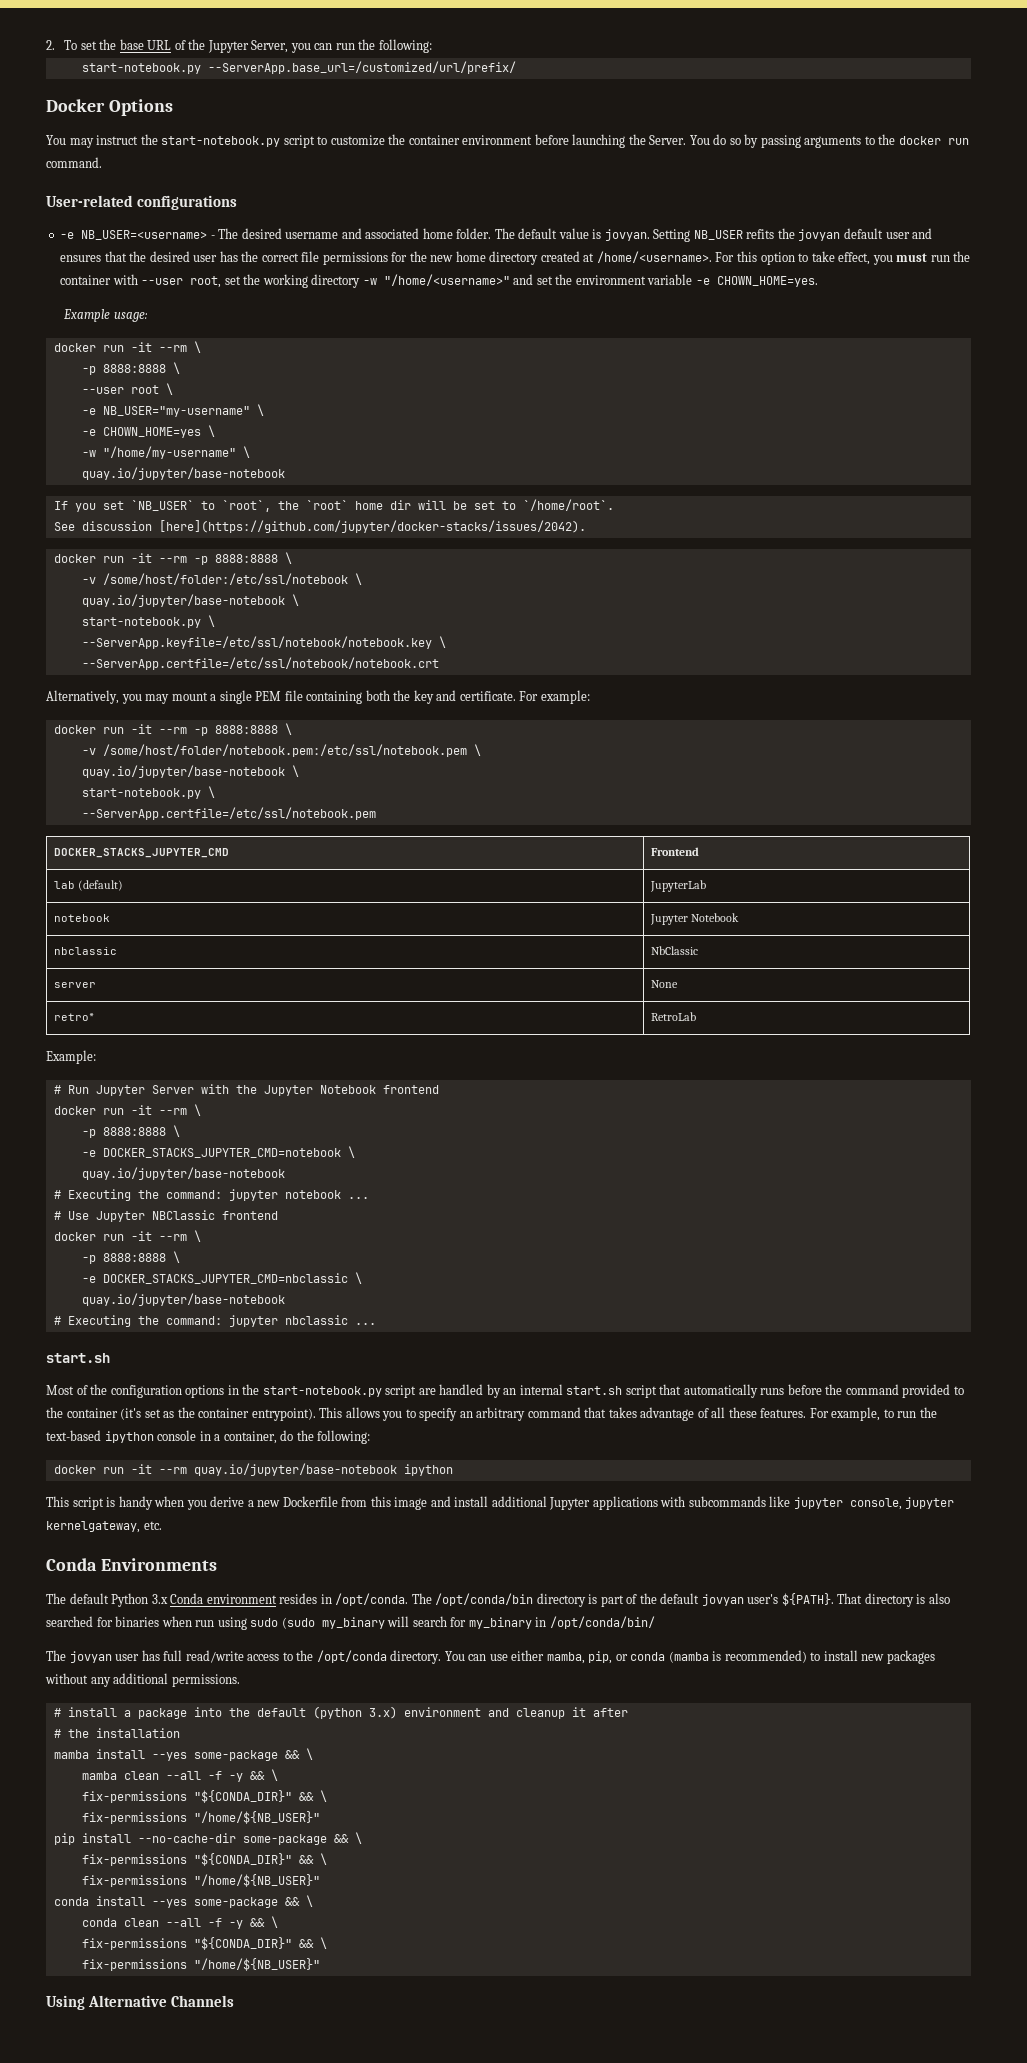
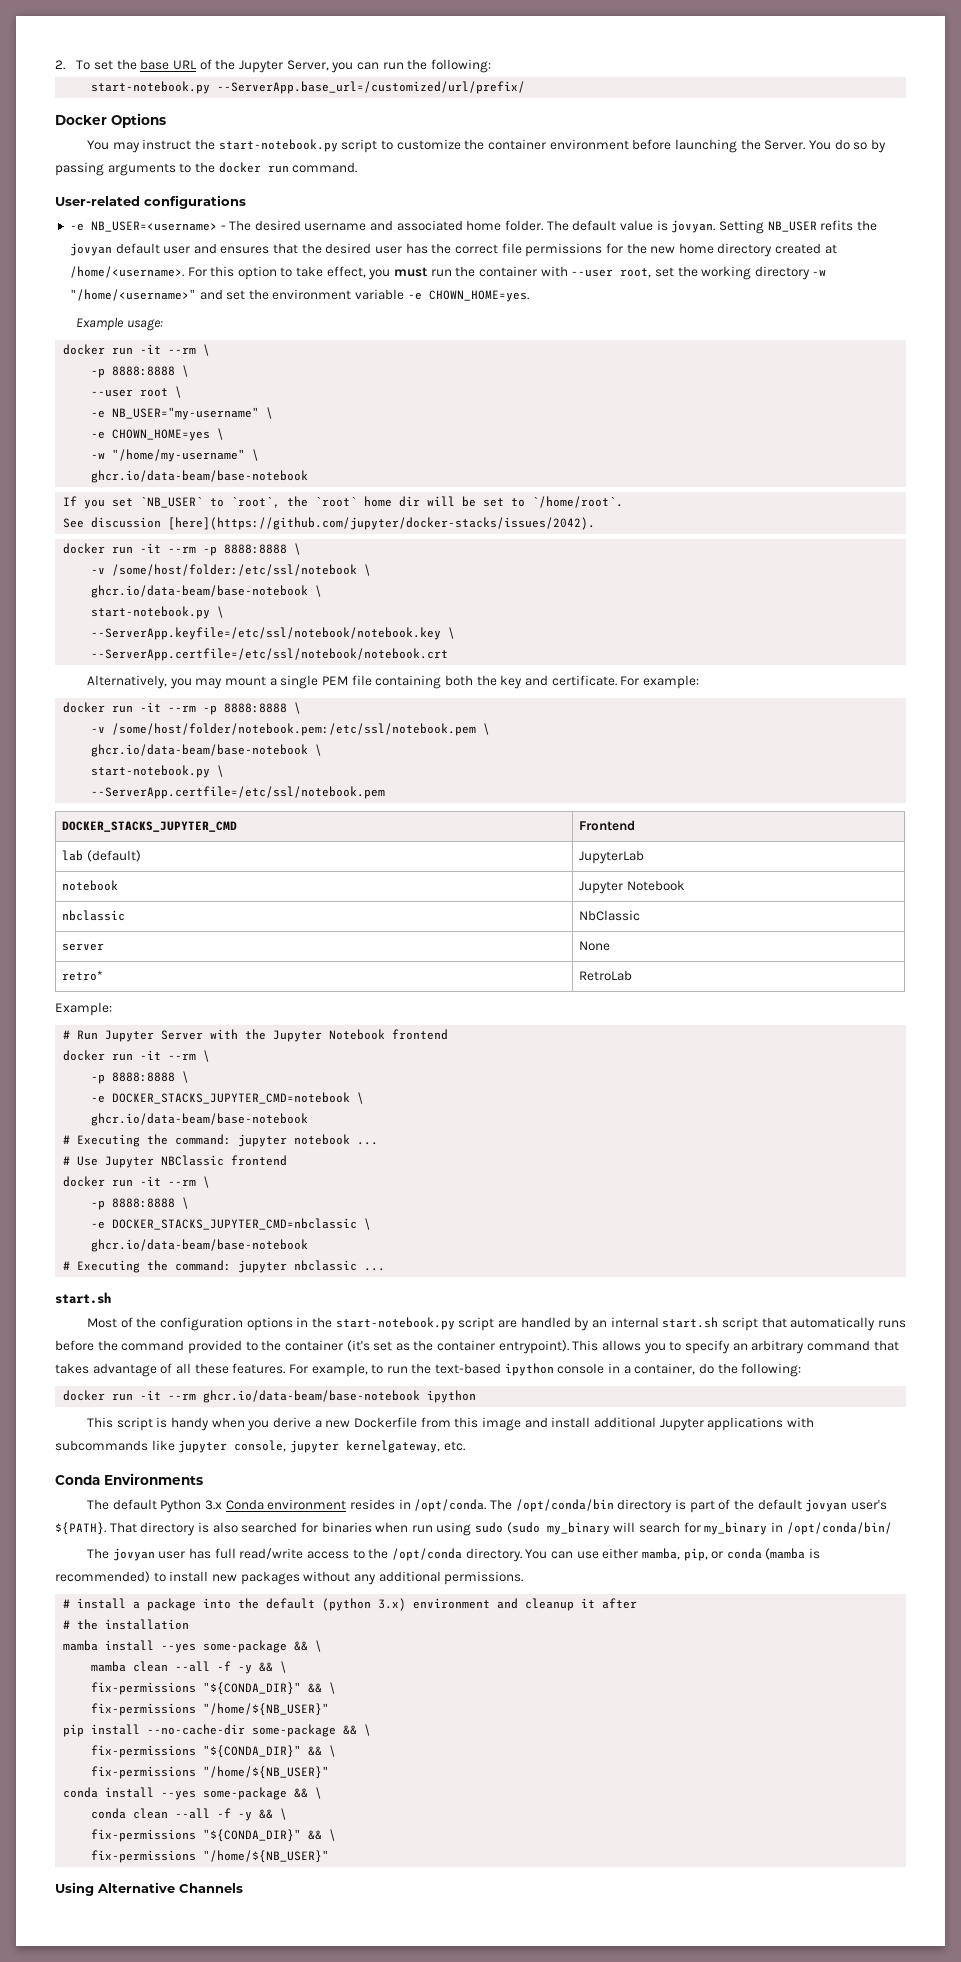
[81,467,285,480] quay.io/jupyter/base-notebook -> [91,470,309,483] ghcr.io/data-beam/base-notebook
[81,594,285,607] quay.io/jupyter/base-notebook -> [91,585,309,598] ghcr.io/data-beam/base-notebook
[81,765,285,778] quay.io/jupyter/base-notebook -> [91,744,309,757] ghcr.io/data-beam/base-notebook
[81,1167,285,1180] quay.io/jupyter/base-notebook -> [91,1113,309,1126] ghcr.io/data-beam/base-notebook
[81,1293,285,1306] quay.io/jupyter/base-notebook -> [91,1239,309,1252] ghcr.io/data-beam/base-notebook
[193,1463,397,1476] quay.io/jupyter/base-notebook -> [203,1390,421,1403] ghcr.io/data-beam/base-notebook

